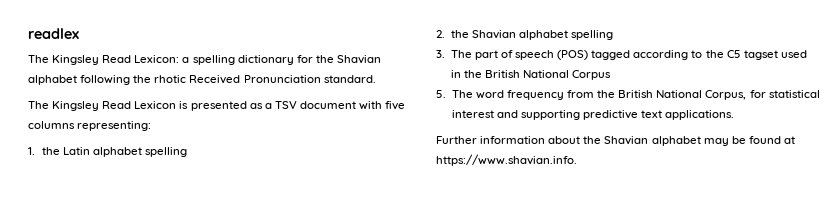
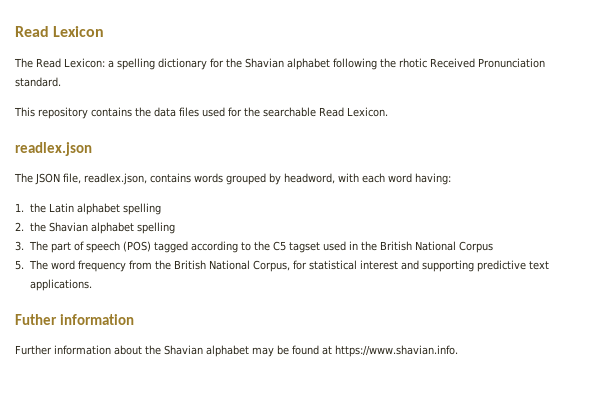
[28,28,79,39] [28,55,100,65] readlex // The Kingsley -> [15,26,105,37] [14,58,33,68] Read Lexicon // The
[28,101,406,111] [28,121,152,131] The Kingsley Read Lexicon is presented as a TSV document with five columns representing: -> [14,107,388,119] [15,142,92,156] [14,173,451,185] This repository contains the data files used for the searchable Read Lexicon. // readlex.json // The JSON file, readlex.json, contains words grouped by headword, with each word having:
(735, 115) none -> [15,314,134,325] // Futher information

